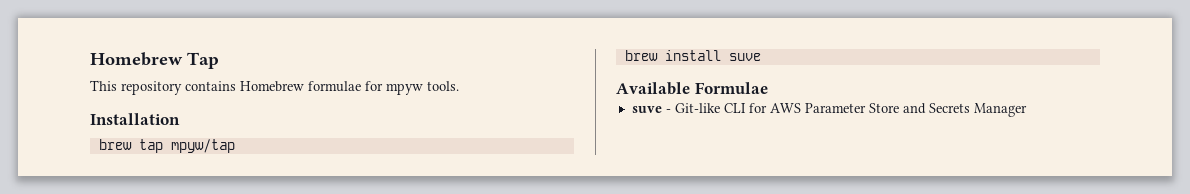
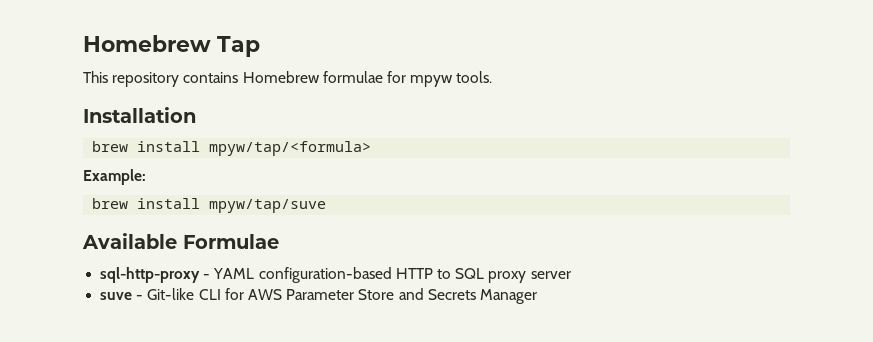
[138,139,235,153] [624,50,761,61] tap mpyw/tap // brew install suve -> [137,141,372,156] [83,169,146,185] [92,198,327,213] install mpyw/tap/<formula> // Example: // brew install mpyw/tap/suve
(768, 88) none -> [100,267,571,283] // sql-http-proxy - YAML configuration-based HTTP to SQL proxy server

